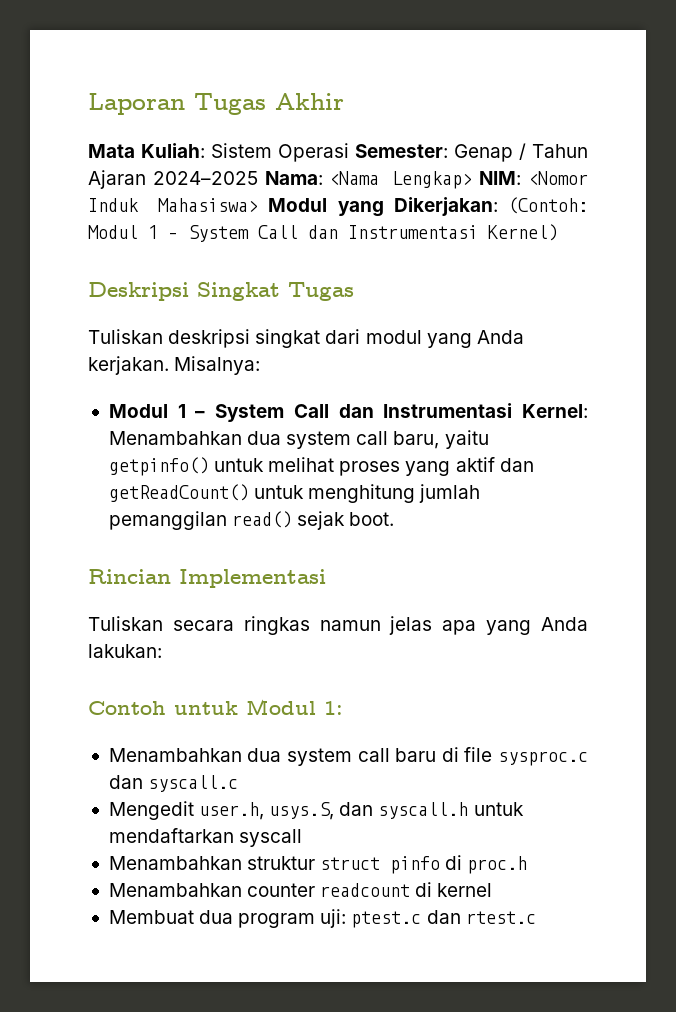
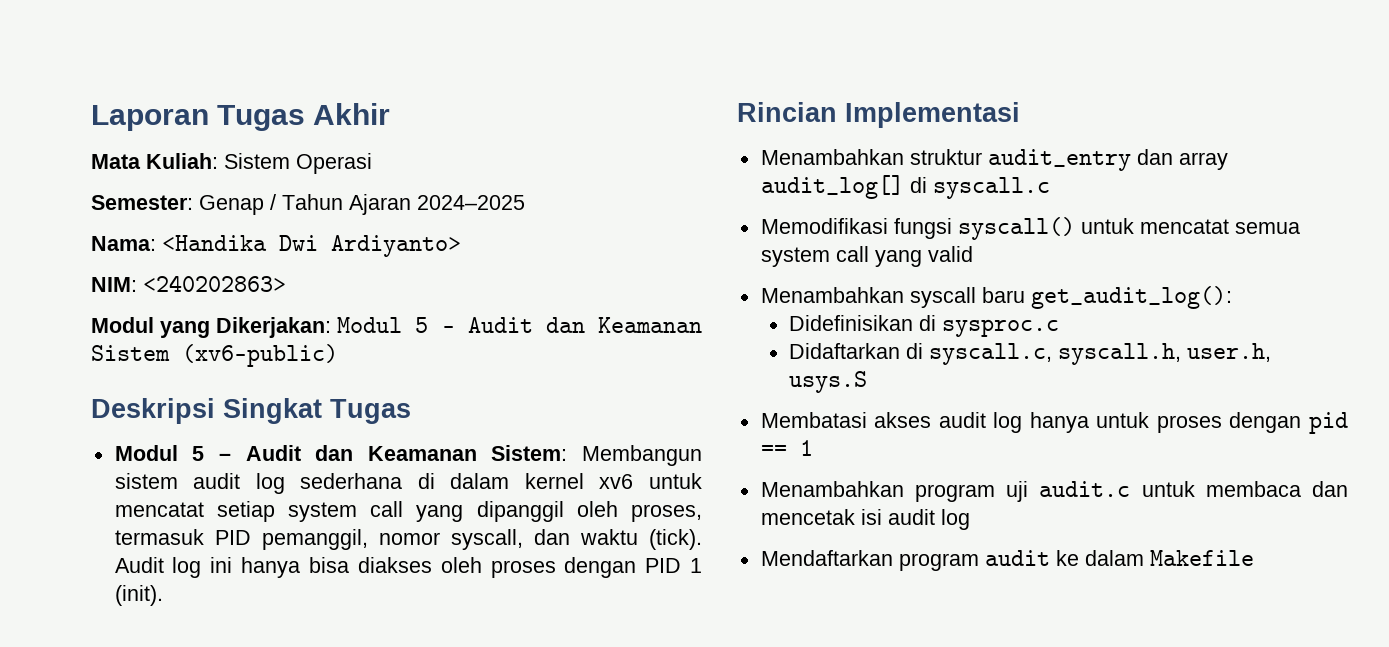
(349, 152) none -> (372, 163) //
[264,171,589,189] [88,197,588,217] [88,224,558,242] [88,282,354,301] [88,329,524,348] [88,356,261,375] [108,403,589,422] [108,430,489,449] [108,457,534,476] [108,484,481,503] [108,511,395,530] [88,569,326,588] [88,616,589,635] [88,644,162,658] [88,699,343,715] [108,747,588,766] [108,775,239,792] [108,801,524,820] [108,828,303,847] [108,855,528,874] [108,882,493,897] [108,909,536,928] Nama: <Nama Lengkap> NIM: <Nomor Induk Mahasiswa> Modul yang Dikerjakan: (Contoh: Modul 1 – System Call dan Instrumentasi Kernel) // Deskripsi Singkat Tugas // Tuliskan deskripsi singkat dari modul yang Anda kerjakan. Misalnya: // Modul 1 – System Call dan Instrumentasi Kernel: Menambahkan dua system call baru, yaitu getpinfo() untuk melihat proses yang aktif dan getReadCount() untuk menghitung jumlah pemanggilan read() sejak boot. // Rincian Implementasi // Tuliskan secara ringkas namun jelas apa yang Anda lakukan: // Contoh untuk Modul 1: // Menambahkan dua system call baru di file sysproc.c dan syscall.c // Mengedit user.h, usys.S, dan syscall.h untuk mendaftarkan syscall // Menambahkan struktur struct pinfo di proc.h // Menambahkan counter readcount di kernel // Membuat dua program uji: ptest.c dan rtest.c -> [91,235,461,257] [91,275,286,292] [91,317,702,338] [91,344,338,367] [91,398,411,424] [114,445,702,466] [114,473,702,494] [114,501,702,522] [114,529,702,550] [114,557,702,578] [114,585,163,606] [737,102,1020,128] [760,149,1228,171] [760,175,1050,199] [760,217,1300,240] [760,246,973,267] [760,286,1232,309] [789,315,1060,337] [789,343,1272,365] [789,371,868,393] [760,412,1348,434] [760,440,813,456] [760,481,1348,502] [760,509,970,530] [760,550,1254,571] // Nama: <Handika Dwi Ardiyanto> // NIM: <240202863> // Modul yang Dikerjakan: Modul 5 – Audit dan Keamanan Sistem (xv6-public) // Deskripsi Singkat Tugas // Modul 5 – Audit dan Keamanan Sistem: Membangun sistem audit log sederhana di dalam kernel xv6 untuk mencatat setiap system call yang dipanggil oleh proses, termasuk PID pemanggil, nomor syscall, dan waktu (tick). Audit log ini hanya bisa diakses oleh proses dengan PID 1 (init). // Rincian Implementasi // Menambahkan struktur audit_entry dan array audit_log[] di syscall.c // Memodifikasi fungsi syscall() untuk mencatat semua system call yang valid // Menambahkan syscall baru get_audit_log(): // Didefinisikan di sysproc.c // Didaftarkan di syscall.c, syscall.h, user.h, usys.S // Membatasi akses audit log hanya untuk proses dengan pid == 1 // Menambahkan program uji audit.c untuk membaca dan mencetak isi audit log // Mendaftarkan program audit ke dalam Makefile

